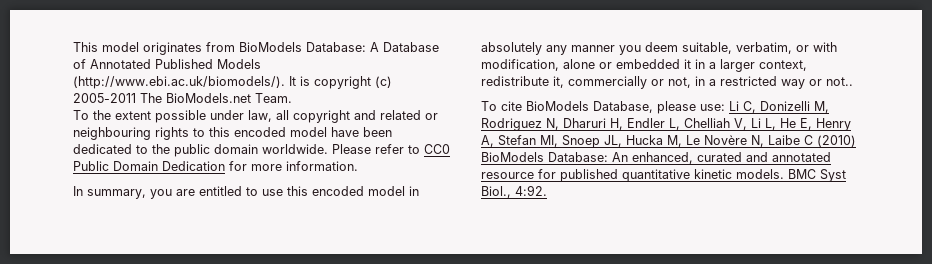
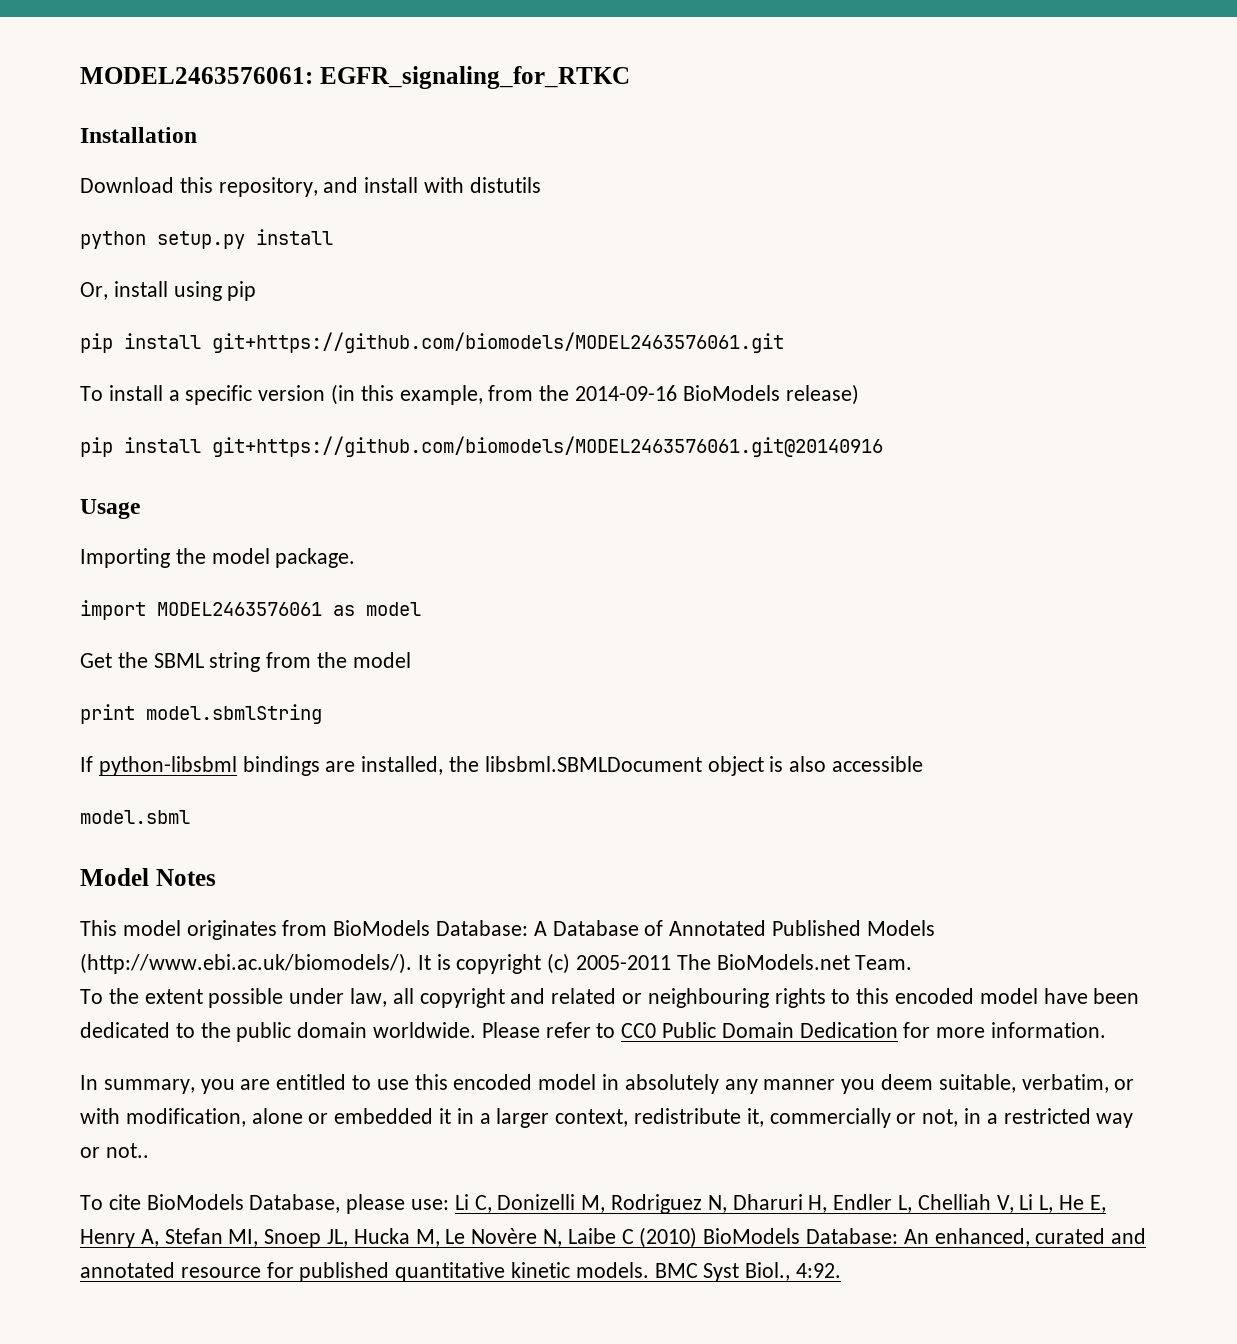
(73, 47) none -> [80,66,630,89] [80,127,197,143] [80,177,541,197] [80,229,333,249] [80,281,257,301] [80,332,784,353] [80,384,859,405] [80,436,883,457] [80,499,140,519] [80,548,356,568] [80,600,421,620] [80,652,411,672] [80,704,322,724] [80,756,924,776] [80,810,190,824] [80,868,216,886] MODEL2463576061: EGFR_signaling_for_RTKC // Installation // Download this repository, and install with distutils // python setup.py install // Or, install using pip // pip install git+https://github.com/biomodels/MODEL2463576061.git // To install a specific version (in this example, from the 2014-09-16 BioModels release) // pip install git+https://github.com/biomodels/MODEL2463576061.git@20140916 // Usage // Importing the model package. // import MODEL2463576061 as model // Get the SBML string from the model // print model.sbmlString // If python-libsbml bindings are installed, the libsbml.SBMLDocument object is also accessible // model.sbml // Model Notes //

